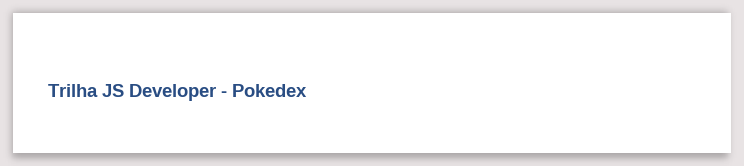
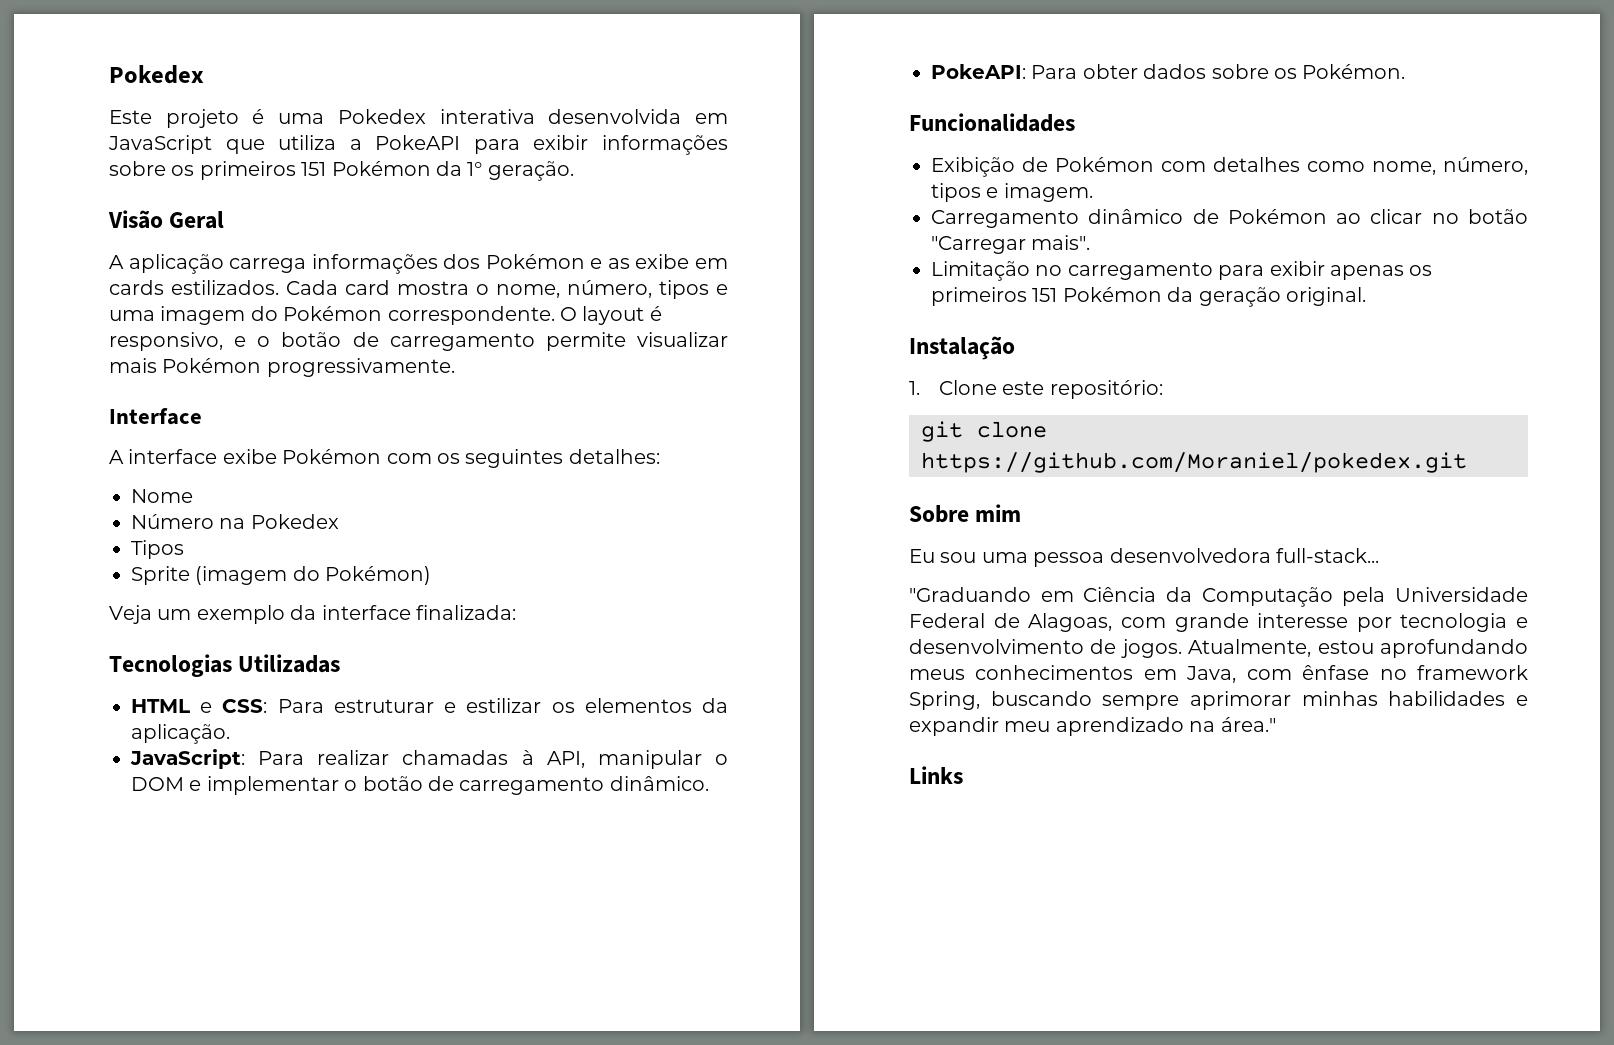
[48,84,307,101] Trilha JS Developer - Pokedex -> [109,65,204,84] [109,109,728,128] [108,135,728,155] [109,161,574,181] [108,210,225,229] [109,254,728,274] [109,280,728,299] [109,306,662,325] [109,332,728,351] [109,358,455,377] [109,408,202,425] [109,449,660,468] [131,489,193,503] [131,514,339,529] [131,540,184,559] [131,566,432,585] [109,605,516,624] [109,654,341,677] [131,698,728,713] [131,724,230,744] [130,749,728,769] [131,776,709,795] [931,64,1406,79] [909,113,1075,132] [931,157,1528,177] [931,183,1093,202] [931,209,1528,228] [931,235,1091,254] [931,261,1433,281] [931,287,1366,307] [909,336,1015,360] [909,380,1163,399] [921,421,1047,442] [921,452,1467,473] [909,504,1022,523] [909,548,1379,567] [909,587,1528,607] [909,613,1528,632] [909,639,1528,658] [909,665,1528,683] [909,691,1528,710] [909,717,1276,736] [909,766,963,784] Pokedex // Este projeto é uma Pokedex interativa desenvolvida em JavaScript que utiliza a PokeAPI para exibir informações sobre os primeiros 151 Pokémon da 1° geração. // Visão Geral // A aplicação carrega informações dos Pokémon e as exibe em cards estilizados. Cada card mostra o nome, número, tipos e uma imagem do Pokémon correspondente. O layout é responsivo, e o botão de carregamento permite visualizar mais Pokémon progressivamente. // Interface // A interface exibe Pokémon com os seguintes detalhes: // Nome // Número na Pokedex // Tipos // Sprite (imagem do Pokémon) // Veja um exemplo da interface finalizada: // Tecnologias Utilizadas // HTML e CSS: Para estruturar e estilizar os elementos da aplicação. // JavaScript: Para realizar chamadas à API, manipular o DOM e implementar o botão de carregamento dinâmico. // PokeAPI: Para obter dados sobre os Pokémon. // Funcionalidades // Exibição de Pokémon com detalhes como nome, número, tipos e imagem. // Carregamento dinâmico de Pokémon ao clicar no botão "Carregar mais". // Limitação no carregamento para exibir apenas os primeiros 151 Pokémon da geração original. // Instalação // 1. Clone este repositório: // git clone https://github.com/Moraniel/pokedex.git // Sobre mim // Eu sou uma pessoa desenvolvedora full-stack... // "Graduando em Ciência da Computação pela Universidade Federal de Alagoas, com grande interesse por tecnologia e desenvolvimento de jogos. Atualmente, estou aprofundando meus conhecimentos em Java, com ênfase no framework Spring, buscando sempre aprimorar minhas habilidades e expandir meu aprendizado na área." // Links

